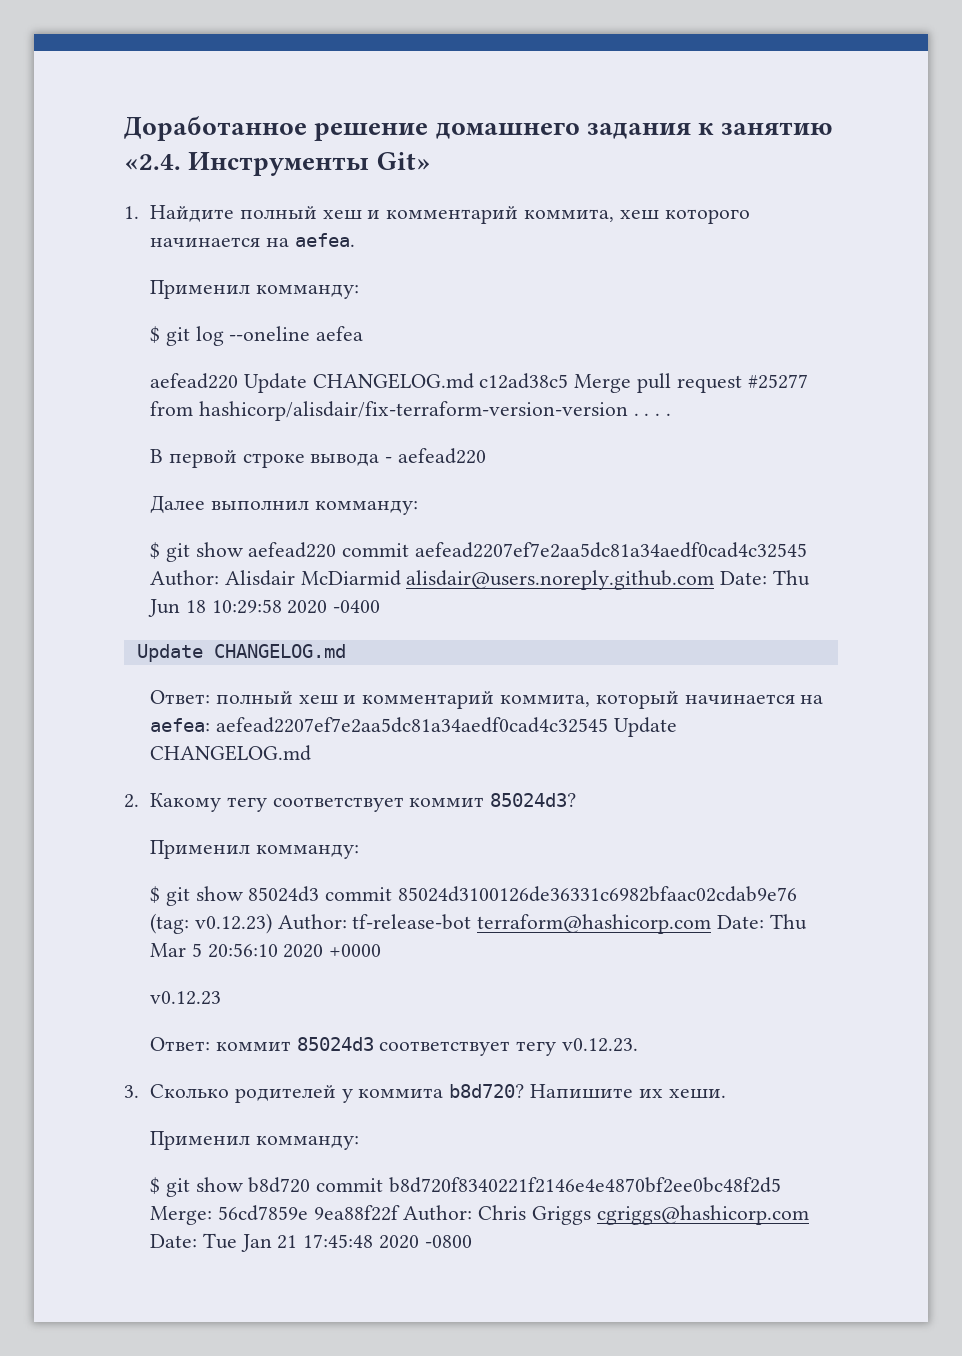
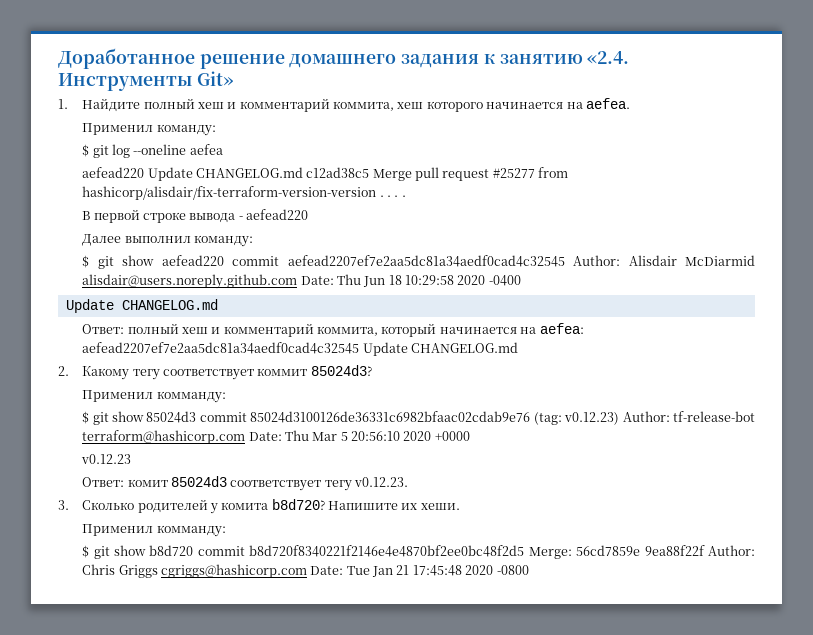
[255,284,359,299] комманду: -> [156,124,216,136] команду:
[314,500,418,515] комманду: -> [193,235,253,247] команду:
[215,1041,291,1051] коммит -> [127,479,168,487] комит
[358,1088,444,1098] коммита -> [221,502,269,510] комита

